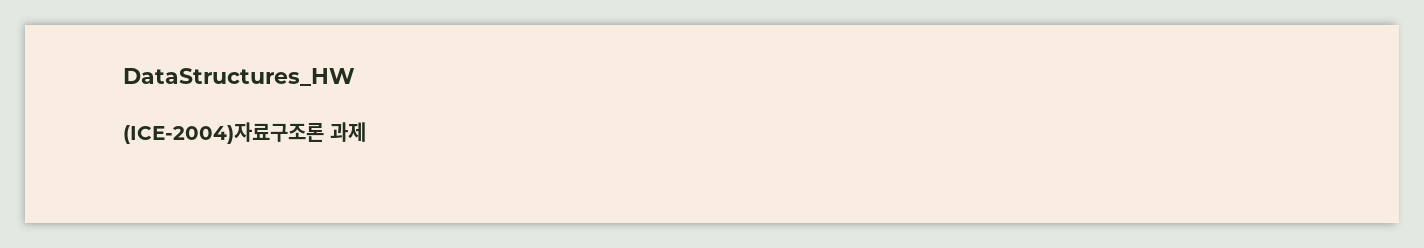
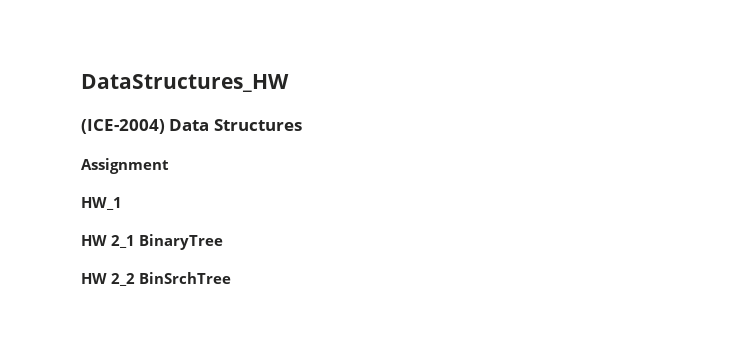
[123,122,366,144] (ICE-2004)자료구조론 과제 -> [81,119,302,134] [81,158,169,174] [81,197,122,210] [81,234,223,250] [81,272,231,286] (ICE-2004) Data Structures // Assignment // HW_1 // HW 2_1 BinaryTree // HW 2_2 BinSrchTree

